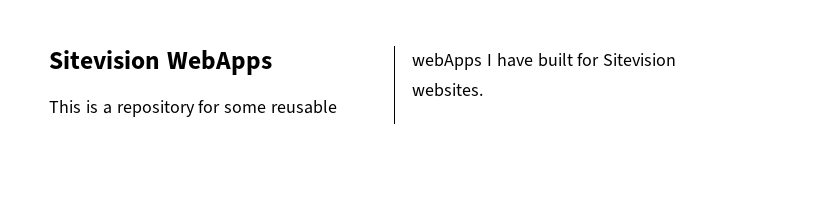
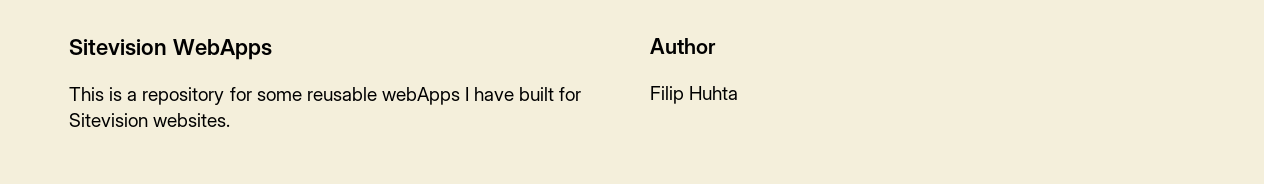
(483, 90) none -> [650,38,716,54] [650,86,739,104] // Author // Filip Huhta

